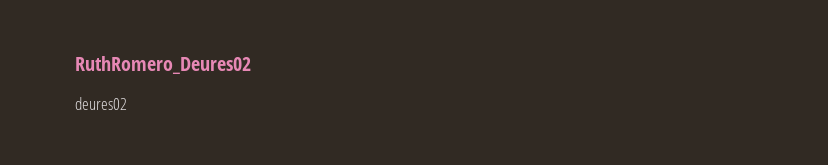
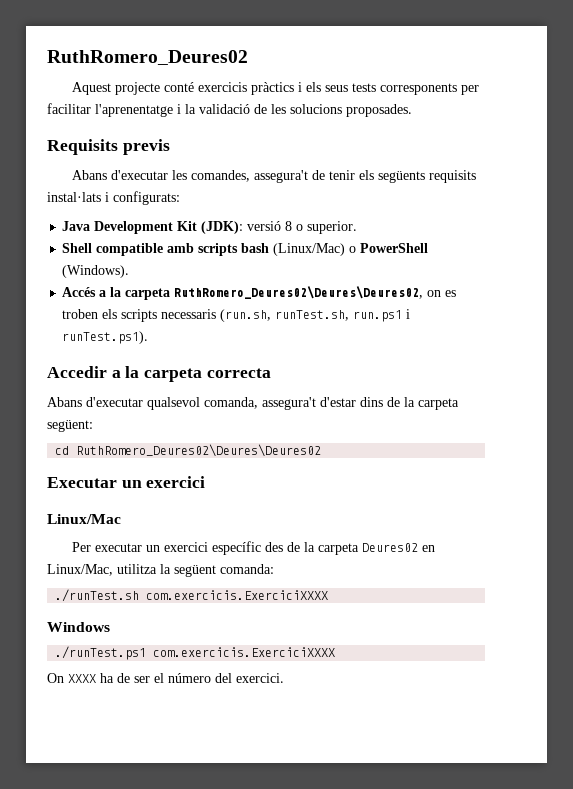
[75,97,127,110] deures02 -> [72,82,480,95] [47,103,412,117] [47,139,170,155] [72,170,477,183] [47,191,180,205] [62,221,358,234] [62,243,429,256] [62,265,130,278] [62,286,457,300] [62,309,411,322] [62,331,149,344] [47,366,271,382] [47,397,459,410] [47,420,93,432] [55,444,322,457] [47,476,206,488] [47,514,121,524] [72,541,436,555] [47,564,274,577] [55,589,329,602] [47,622,110,632] [55,646,336,660] [47,673,284,683] Aquest projecte conté exercicis pràctics i els seus tests corresponents per facilitar l'aprenentatge i la validació de les solucions proposades. // Requisits previs // Abans d'executar les comandes, assegura't de tenir els següents requisits instal·lats i configurats: // Java Development Kit (JDK): versió 8 o superior. // Shell compatible amb scripts bash (Linux/Mac) o PowerShell (Windows). // Accés a la carpeta RuthRomero_Deures02\Deures\Deures02, on es troben els scripts necessaris (run.sh, runTest.sh, run.ps1 i runTest.ps1). // Accedir a la carpeta correcta // Abans d'executar qualsevol comanda, assegura't d'estar dins de la carpeta següent: // cd RuthRomero_Deures02\Deures\Deures02 // Executar un exercici // Linux/Mac // Per executar un exercici específic des de la carpeta Deures02 en Linux/Mac, utilitza la següent comanda: // ./runTest.sh com.exercicis.ExerciciXXXX // Windows // ./runTest.ps1 com.exercicis.ExerciciXXXX // On XXXX ha de ser el número del exercici.

